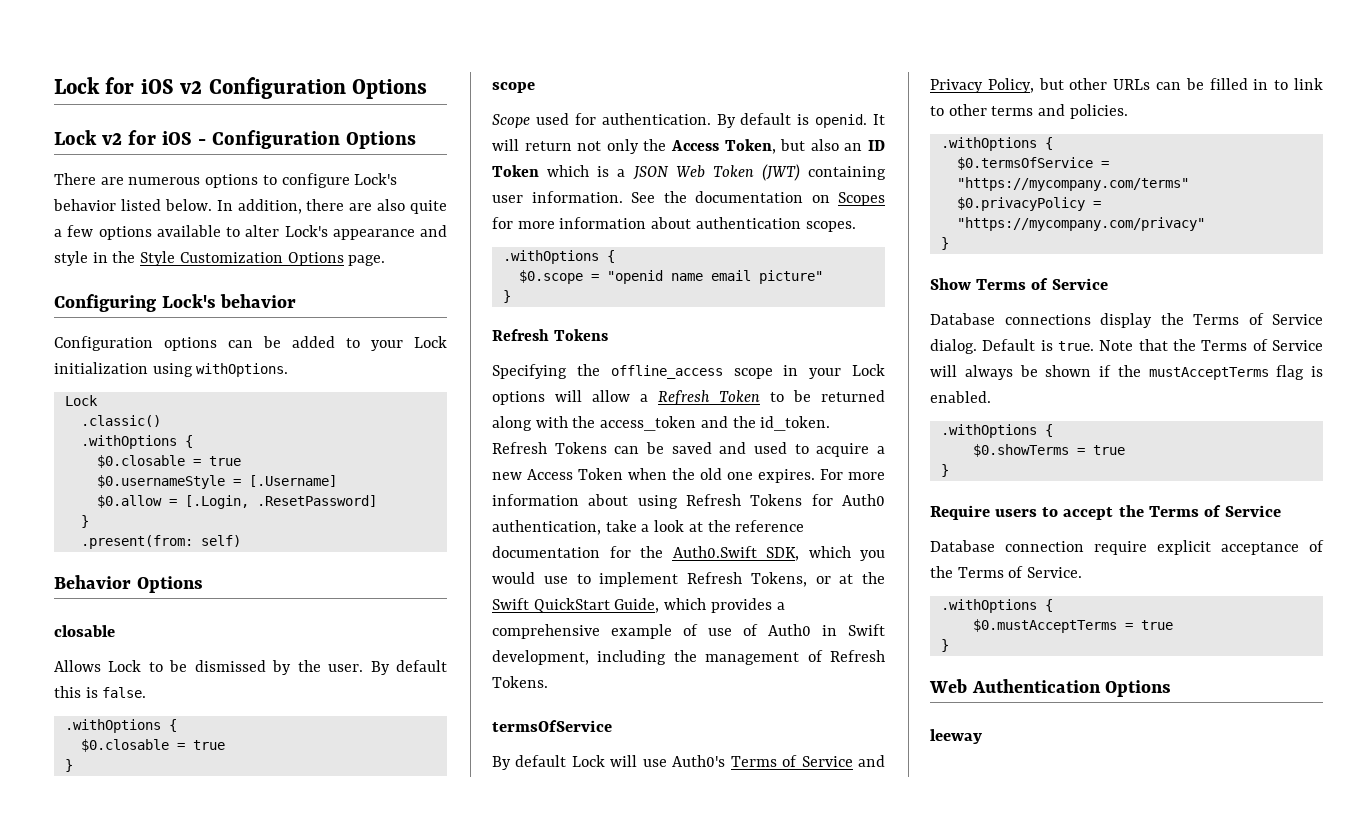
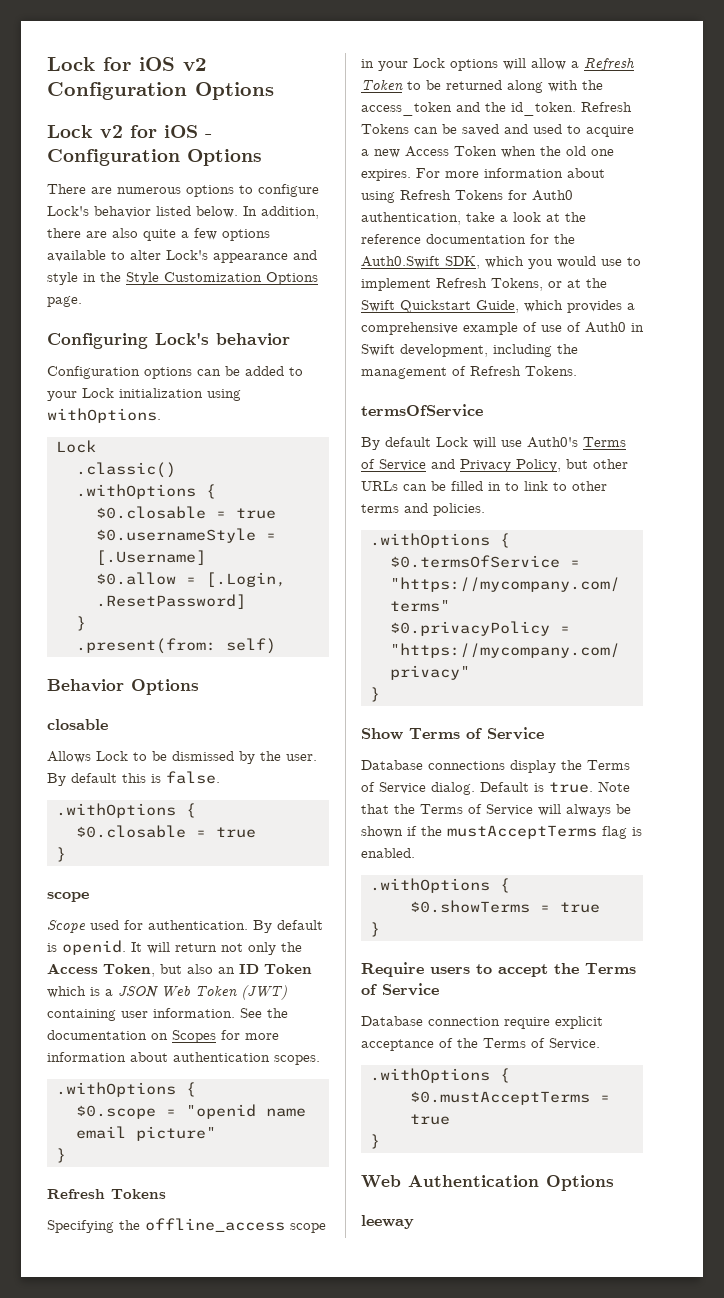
[533,598,610,613] QuickStart -> [400,300,471,313] Quickstart

